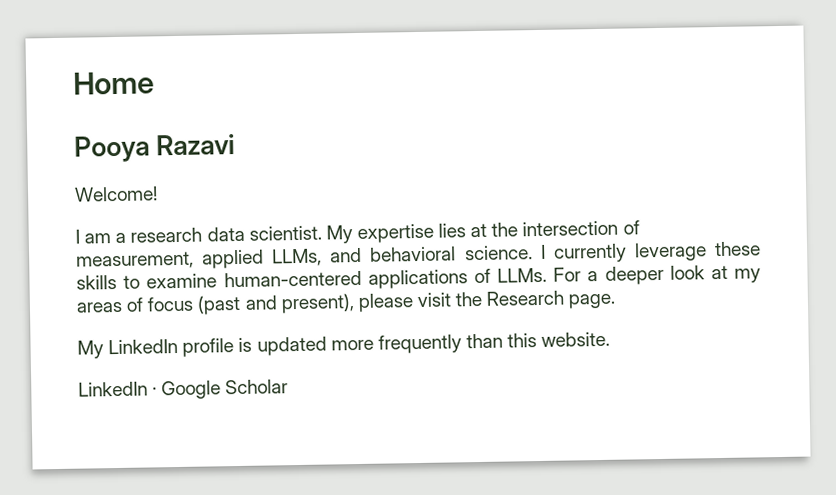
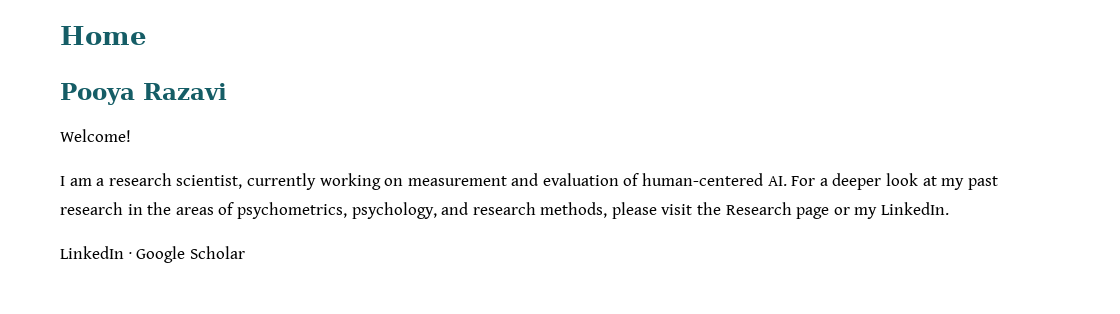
[206,220,640,244] [76,241,762,270] [76,267,547,290] data scientist. My expertise lies at the intersection of measurement, applied LLMs, and behavioral science. I currently leverage these skills to examine human-centered applications of LLMs. -> [176,173,787,190] scientist, currently working on measurement and evaluation of human-centered AI.
[76,290,617,315] [77,331,611,359] areas of focus (past and present), please visit the Research page. // My LinkedIn profile is updated more frequently than this website. -> [967,176,998,190] [60,202,950,219] past research in the areas of psychometrics, psychology, and research methods, please visit the Research page or my LinkedIn.

